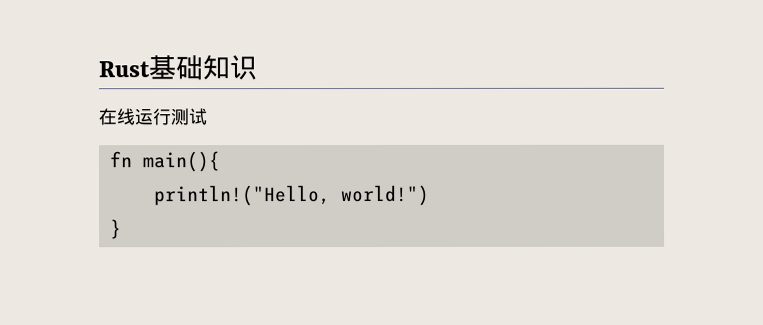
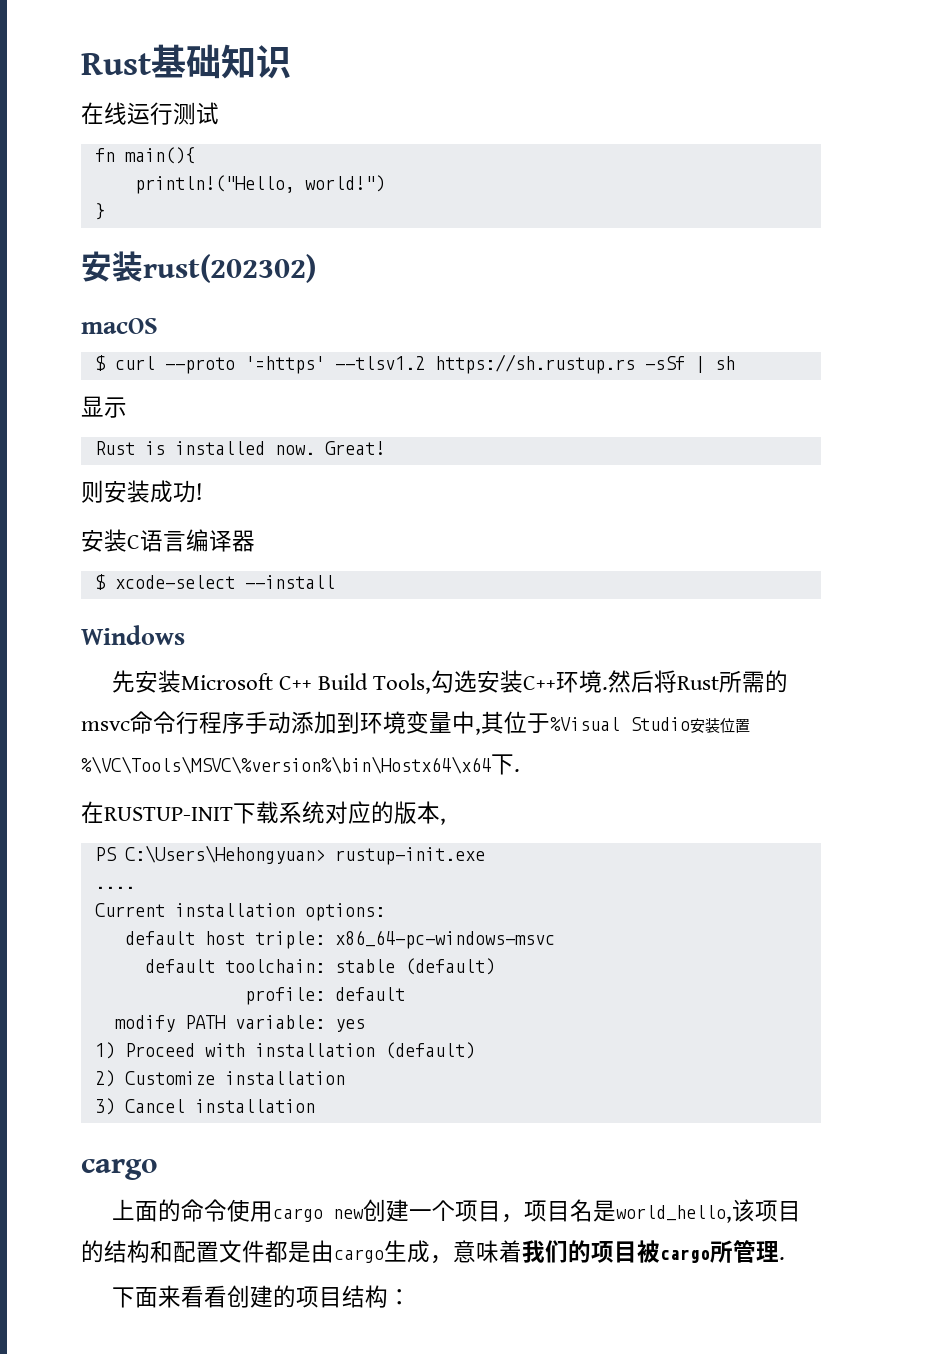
(122, 229) none -> [81,251,316,283] [81,318,158,334] [94,354,735,374] [81,396,127,418] [94,441,385,455] [81,480,203,503] [81,529,255,552] [94,574,335,590] [81,625,185,645] [112,670,789,694] [81,711,750,735] [81,754,520,775] [81,801,446,825] [94,845,485,865] [94,886,135,889] [94,903,385,921] [124,930,555,949] [144,958,495,975] [244,987,405,1005] [114,1015,365,1032] [94,1042,475,1059] [94,1070,345,1087] [94,1098,315,1115] [81,1159,158,1180] [112,1199,802,1223] [81,1240,785,1264] [112,1285,412,1308] // 安装rust(202302) // macOS // $ curl --proto '=https' --tlsv1.2 https://sh.rustup.rs -sSf | sh // 显示 // Rust is installed now. Great! // 则安装成功! // 安装C语言编译器 // $ xcode-select --install // Windows // 先安装Microsoft C++ Build Tools,勾选安装C++环境.然后将Rust所需的msvc命令行程序手动添加到环境变量中,其位于%Visual Studio安装位置%\VC\Tools\MSVC\%version%\bin\Hostx64\x64下. // 在RUSTUP-INIT下载系统对应的版本, // PS C:\Users\Hehongyuan> rustup-init.exe // .... // Current installation options: // default host triple: x86_64-pc-windows-msvc // default toolchain: stable (default) // profile: default // modify PATH variable: yes // 1) Proceed with installation (default) // 2) Customize installation // 3) Cancel installation // cargo // 上面的命令使用cargo new创建一个项目，项目名是world_hello,该项目的结构和配置文件都是由cargo生成，意味着我们的项目被cargo所管理. // 下面来看看创建的项目结构：

